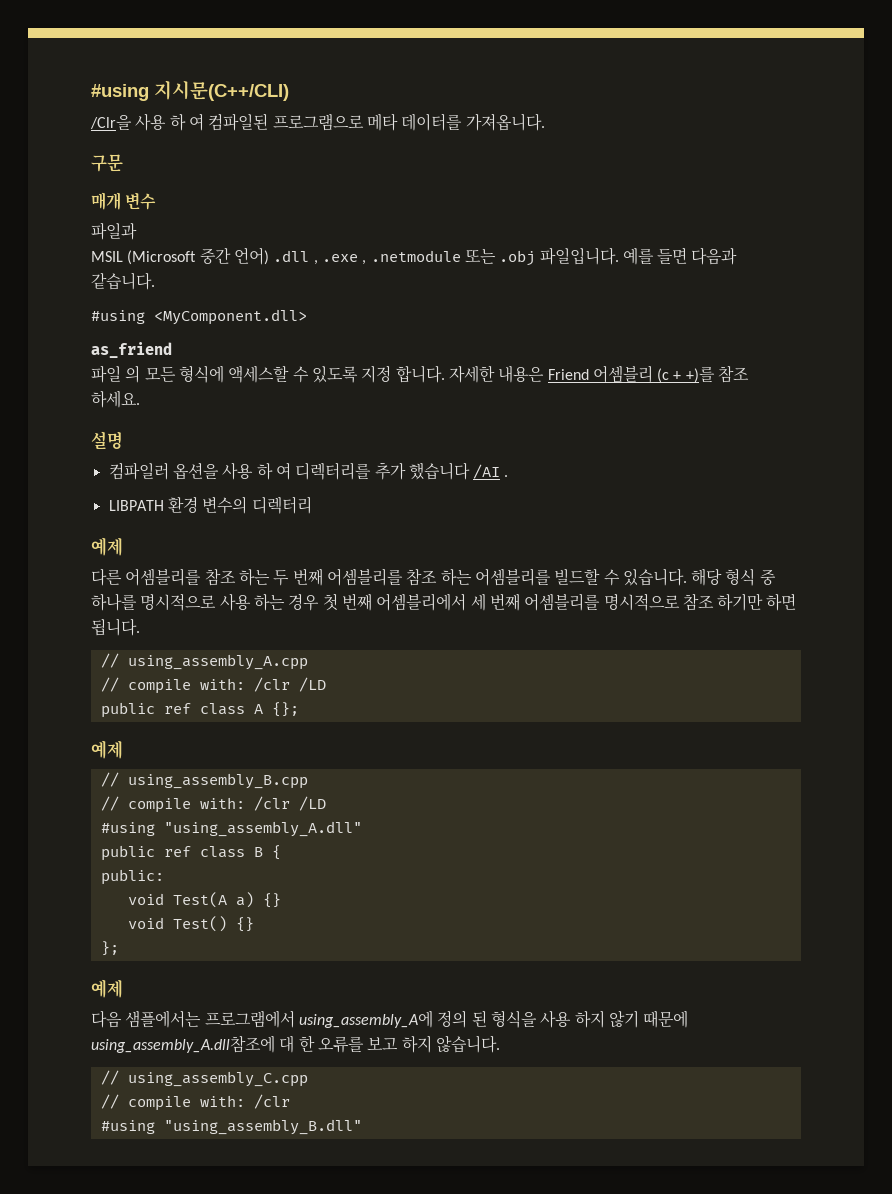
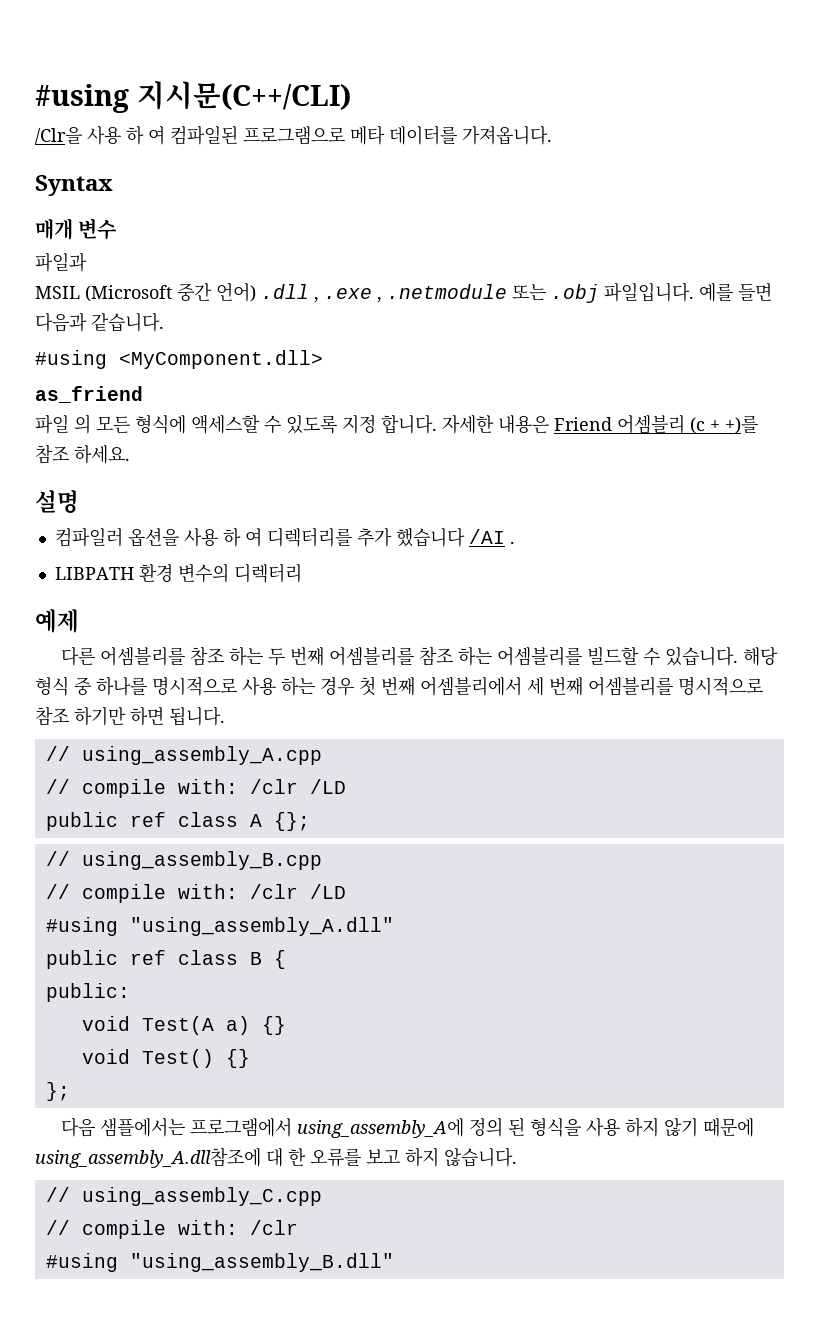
[91,154,123,172] 구문 -> [35,175,113,196] Syntax
[91,740,123,759] // 예제 -> (310, 821) none
[91,979,123,998] // 예제 -> (70, 1091) none

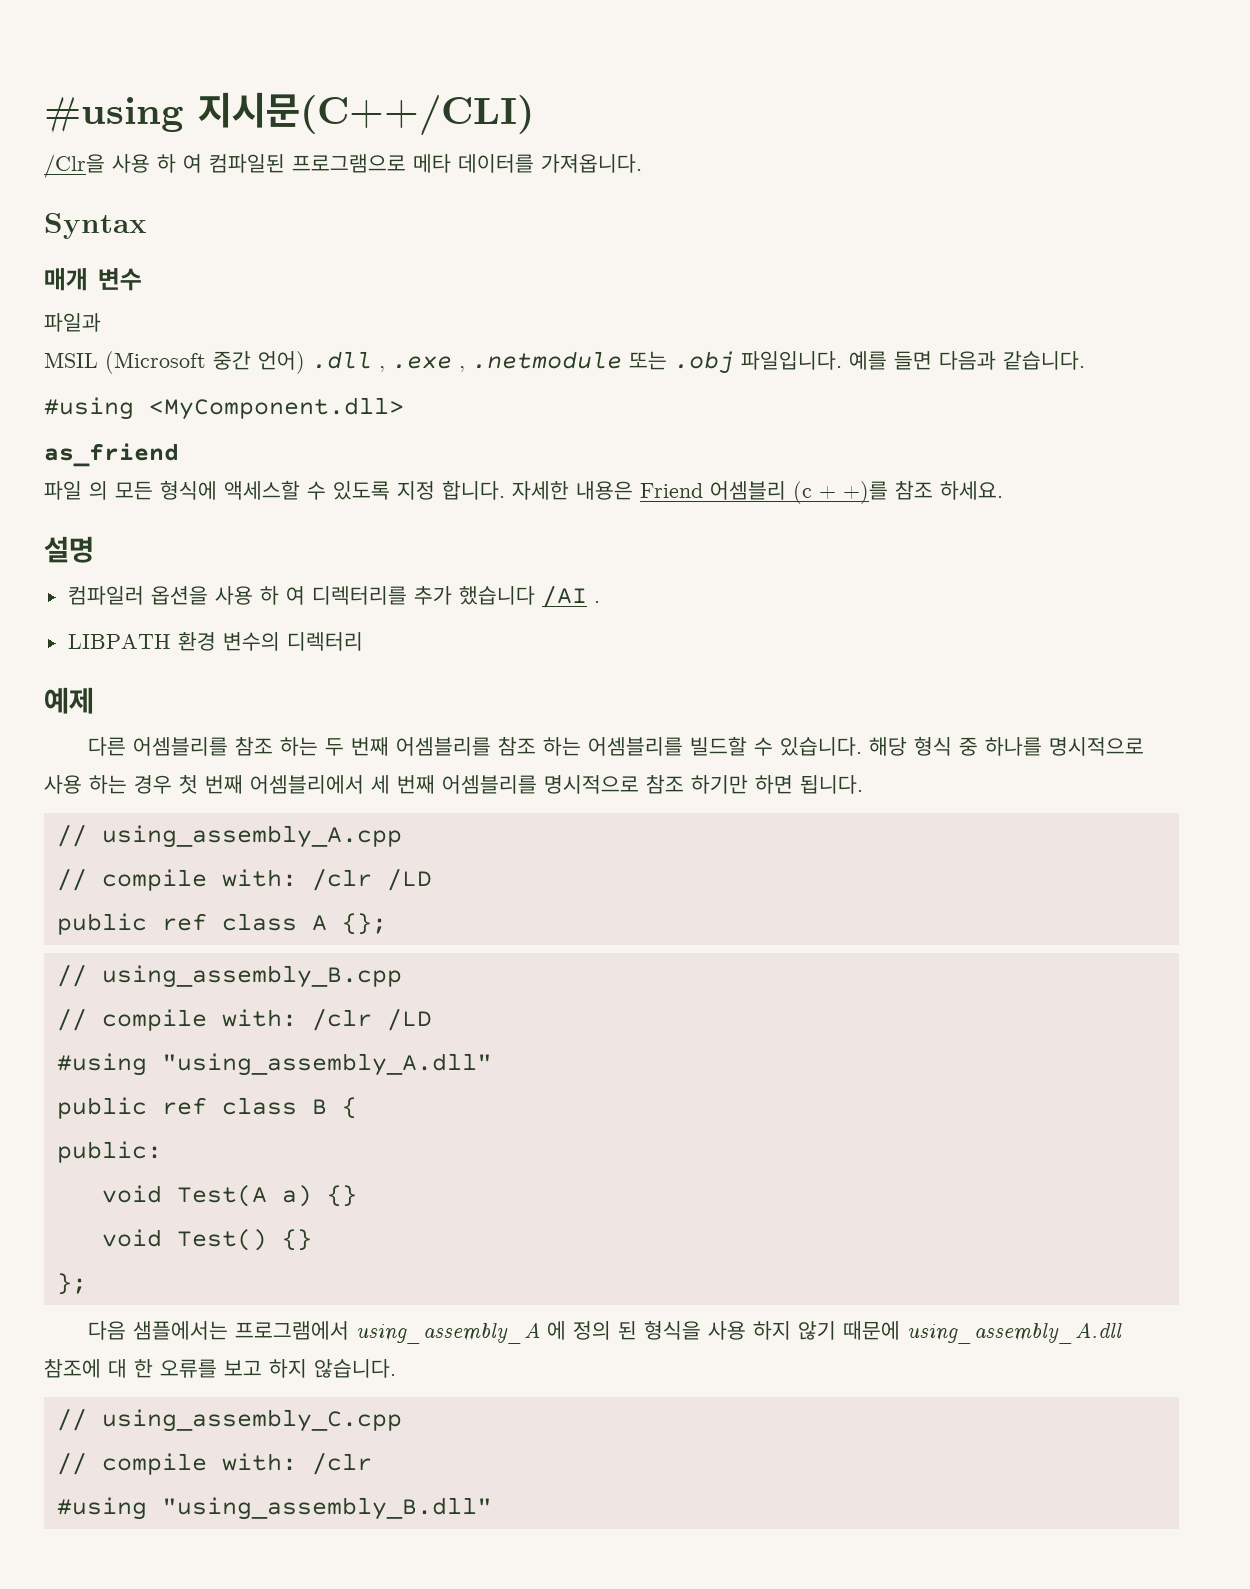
[296,1118,464,1138] using_assembly_A에 -> [355,1321,566,1344] using_assembly_A 에
[35,1147,261,1168] using_assembly_A.dll참조에 -> [906,1322,1122,1344] [44,1358,101,1378] using_assembly_A.dll 참조에

